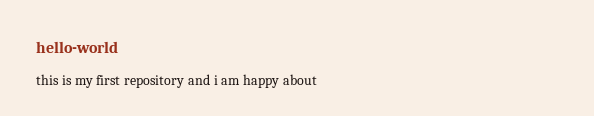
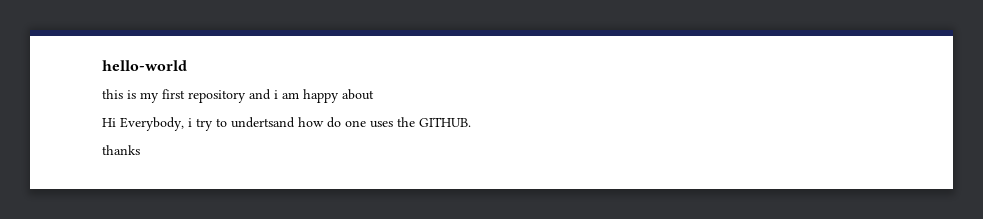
(318, 79) none -> [102,117,471,131] [102,145,140,155] // Hi Everybody, i try to undertsand how do one uses the GITHUB. // thanks

